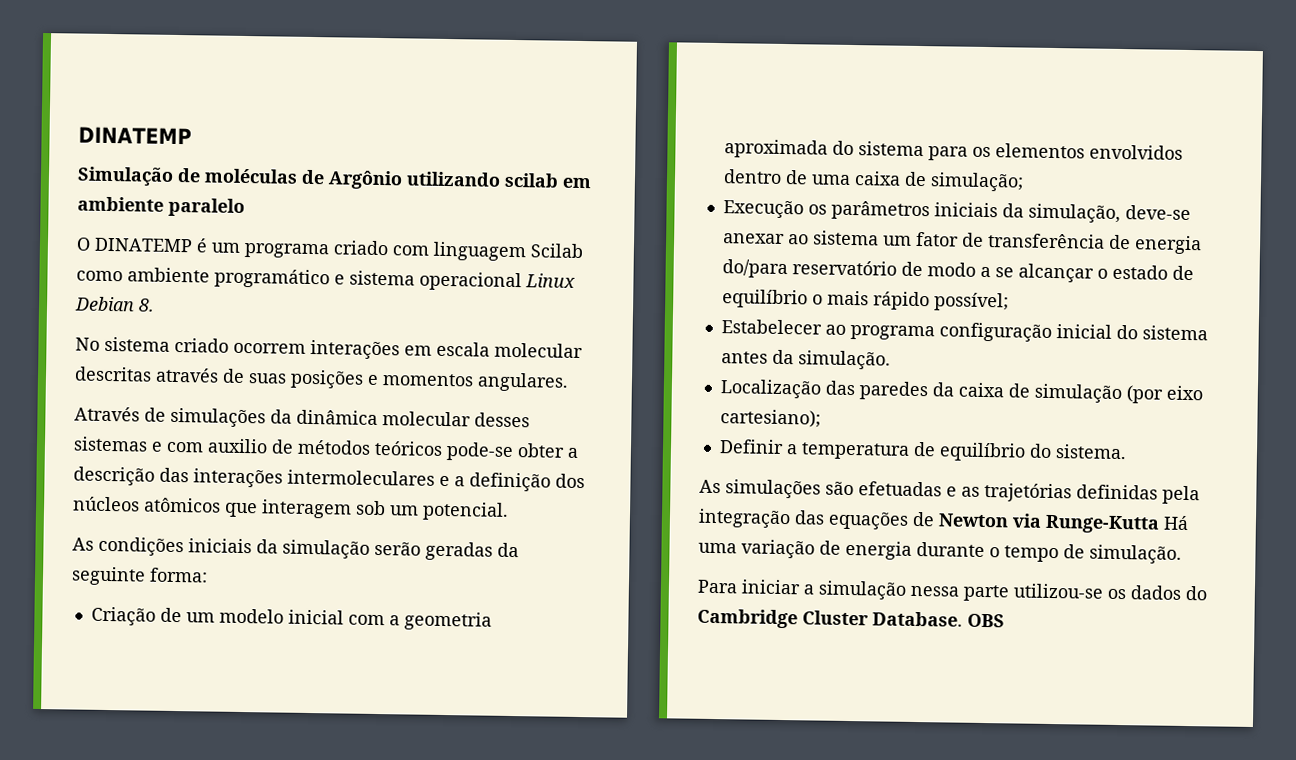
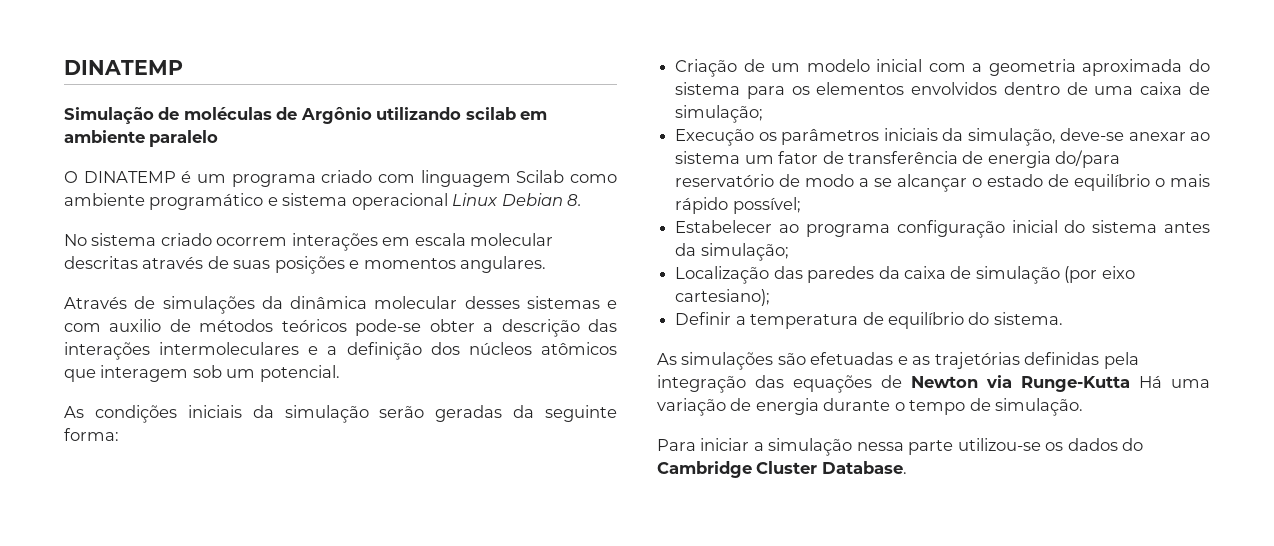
[797,350,891,370] simulação. -> [700,243,789,261] simulação;
[967,613,1005,628] OBS -> (907, 467) none

